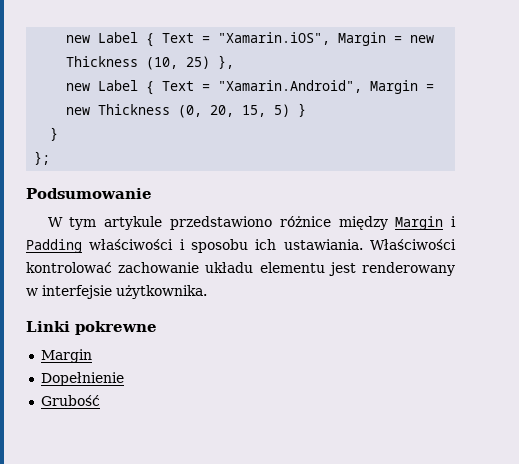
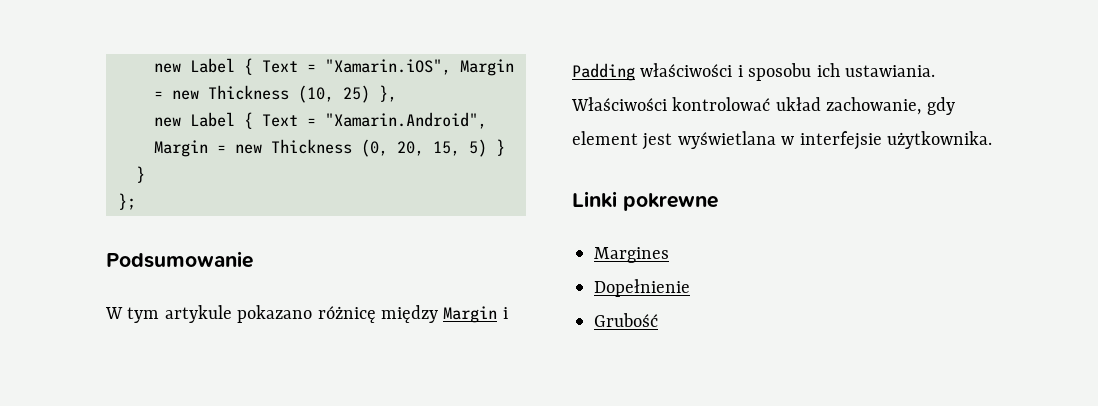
[169,216,331,230] przedstawiono różnice -> [237,305,376,323] pokazano różnicę
[118,262,455,276] zachowanie układu elementu jest renderowany -> [775,97,955,115] [572,131,776,150] układ zachowanie, gdy element jest wyświetlana
[40,349,92,363] Margin -> [594,247,669,263] Margines

